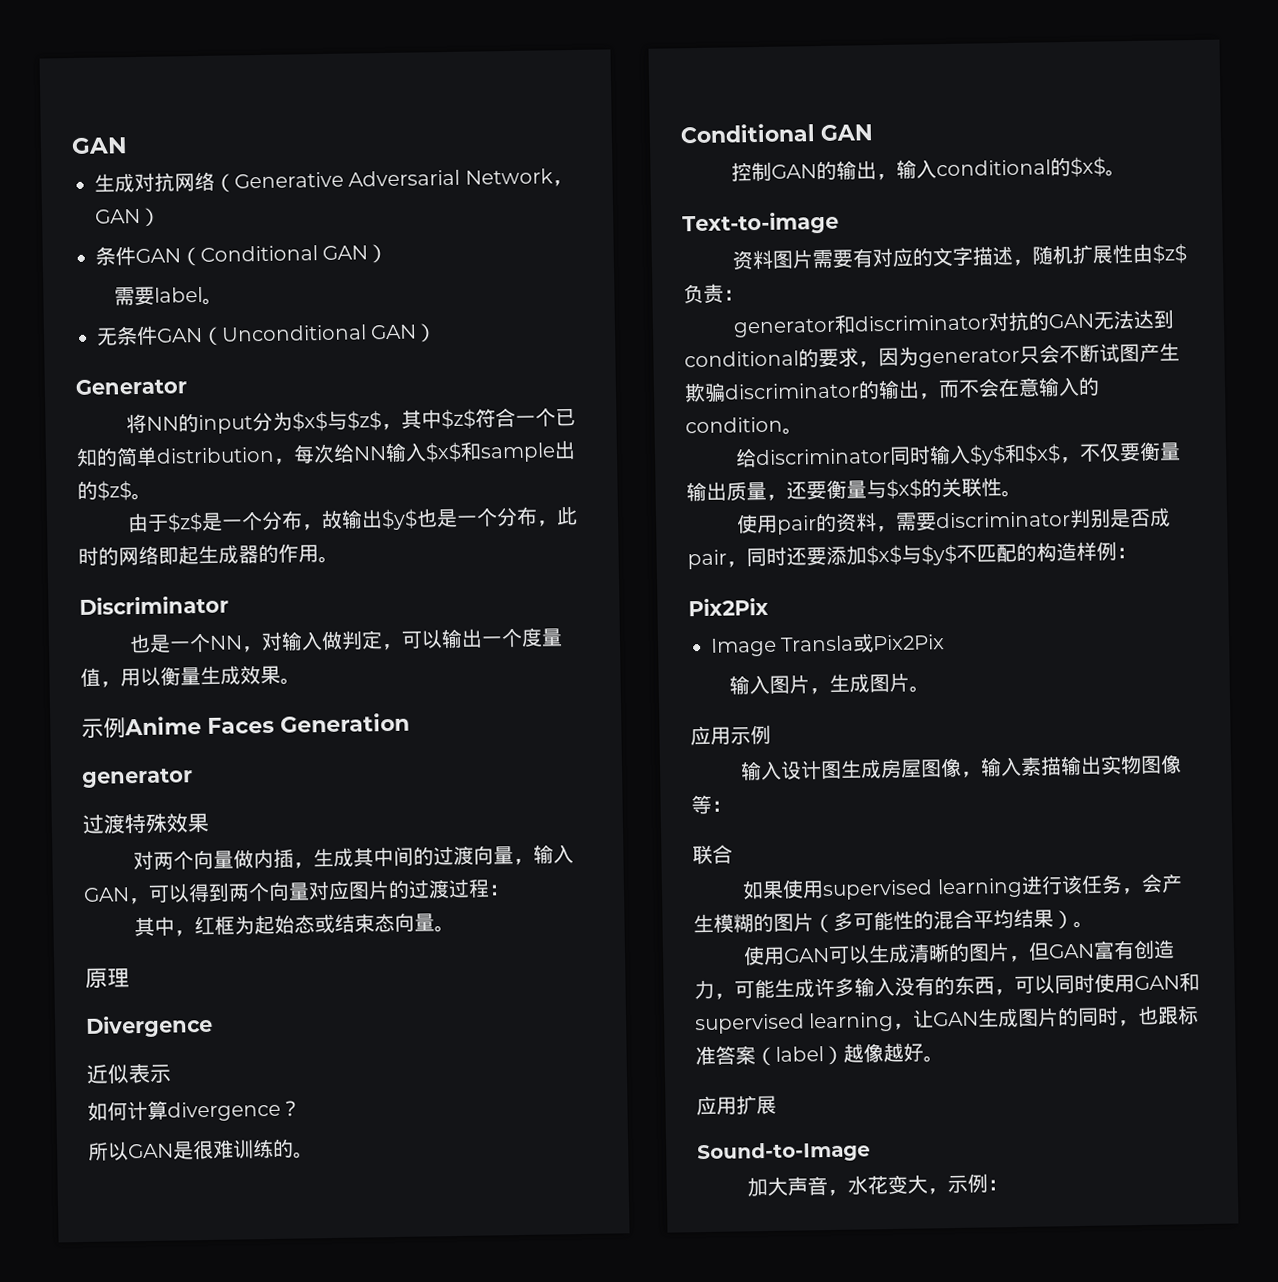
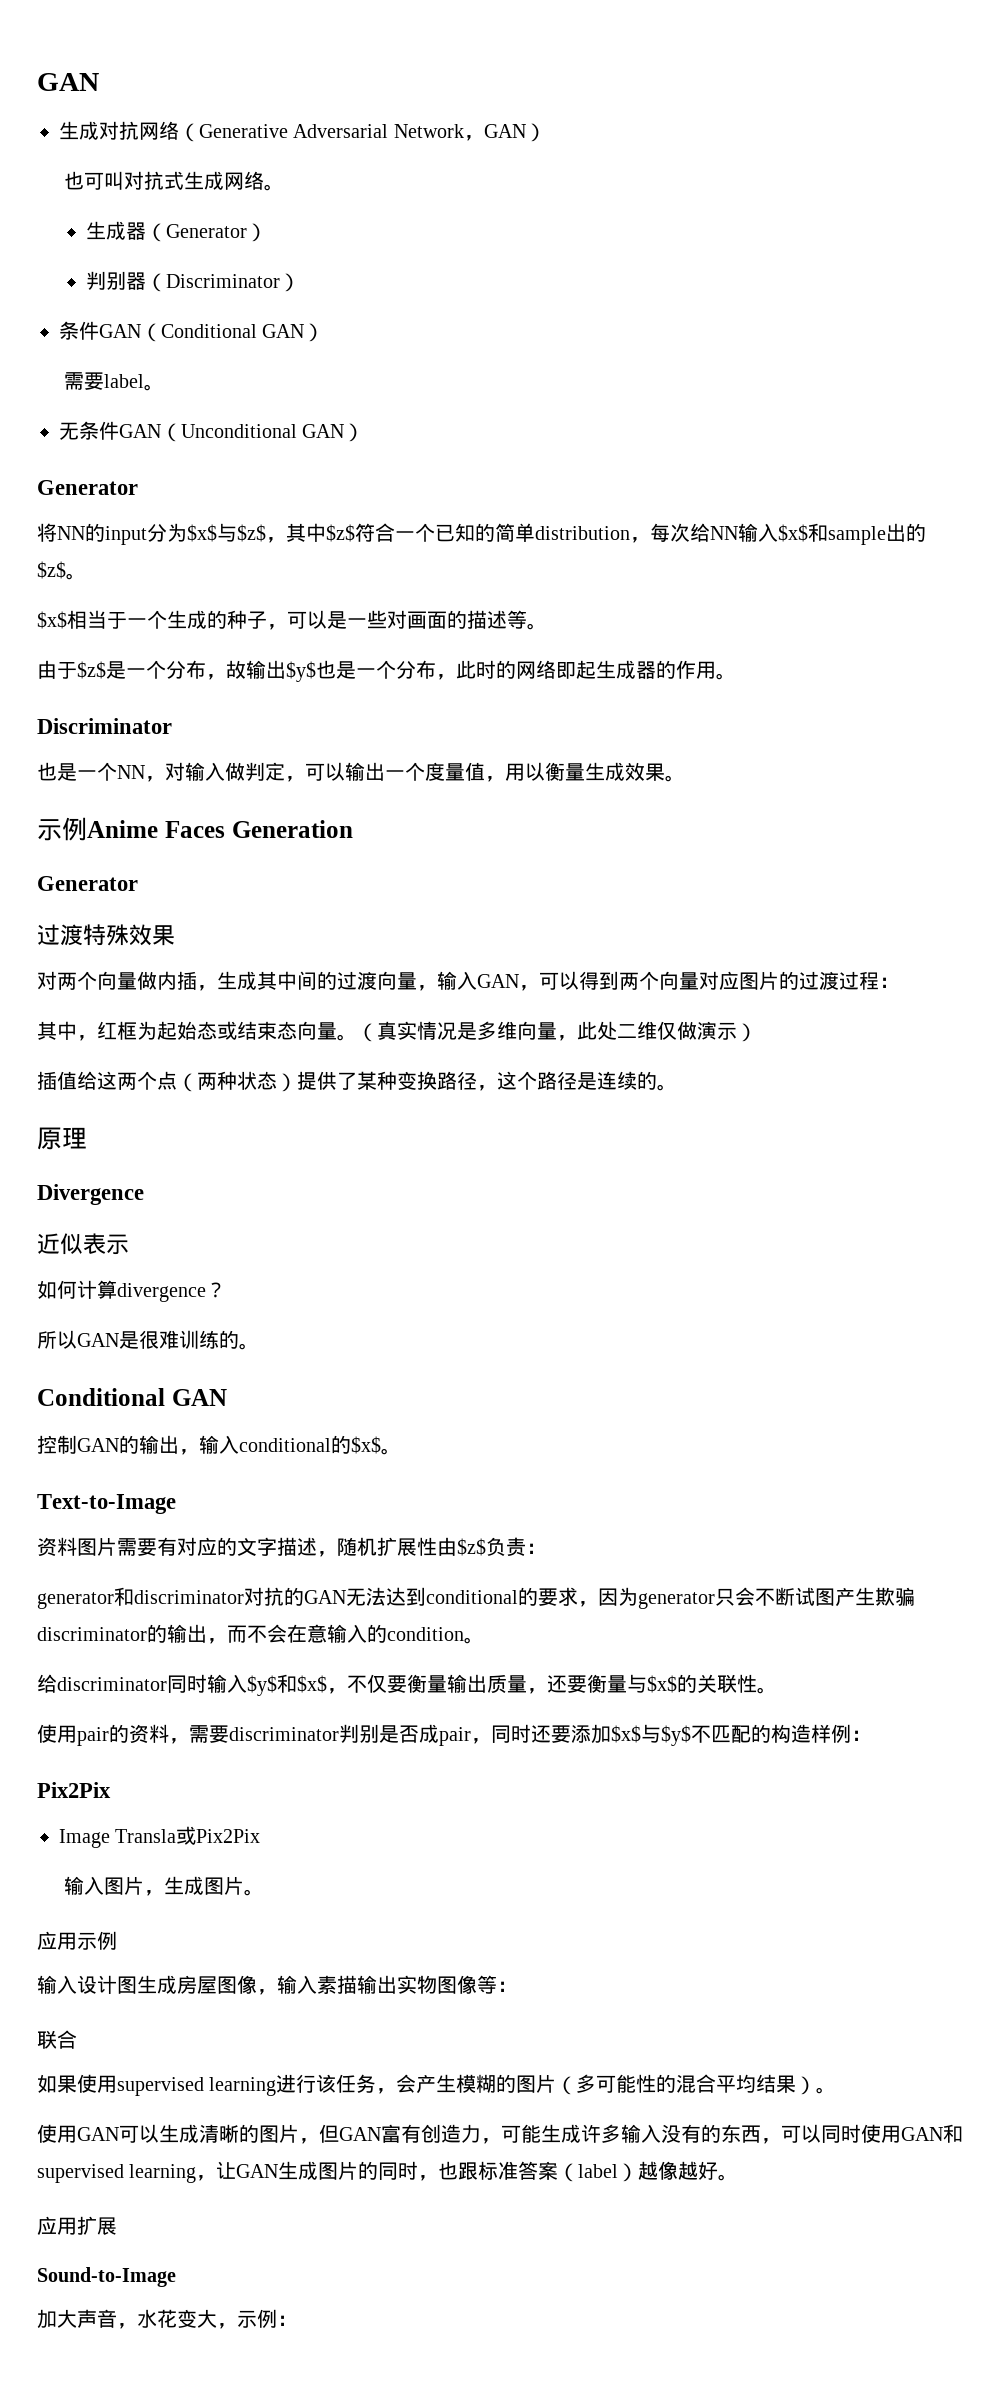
(161, 217) none -> [63,171,284,191] [85,221,267,242] [85,271,300,292] // 也可叫对抗式生成网络。 // 生成器（Generator） // 判别器（Discriminator）
(152, 496) none -> [37,610,547,630] // $x$相当于一个生成的种子，可以是一些对画面的描述等。
[81,768,193,788] generator -> [37,876,138,891] Generator
(456, 928) none -> [357,1021,757,1042] [37,1071,677,1092] （真实情况是多维向量，此处二维仅做演示） // 插值给这两个点（两种状态）提供了某种变换路径，这个路径是连续的。
[682,211,839,236] Text-to-image -> [37,1494,176,1514] Text-to-Image

